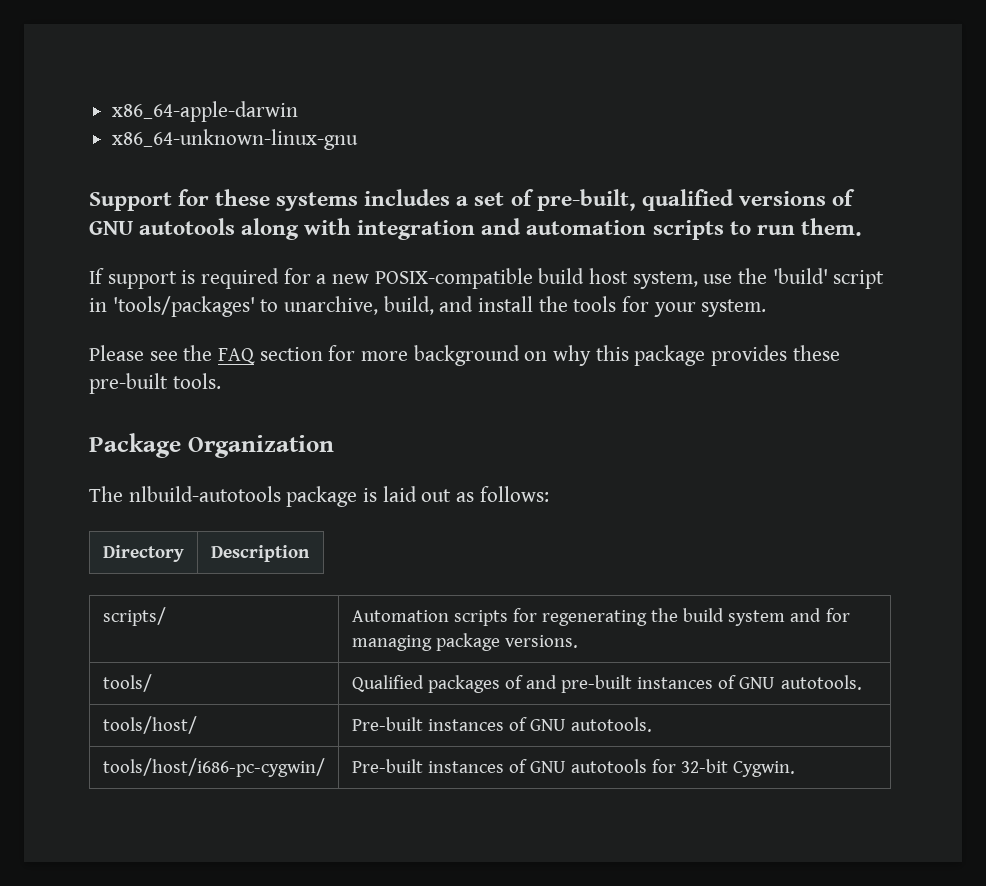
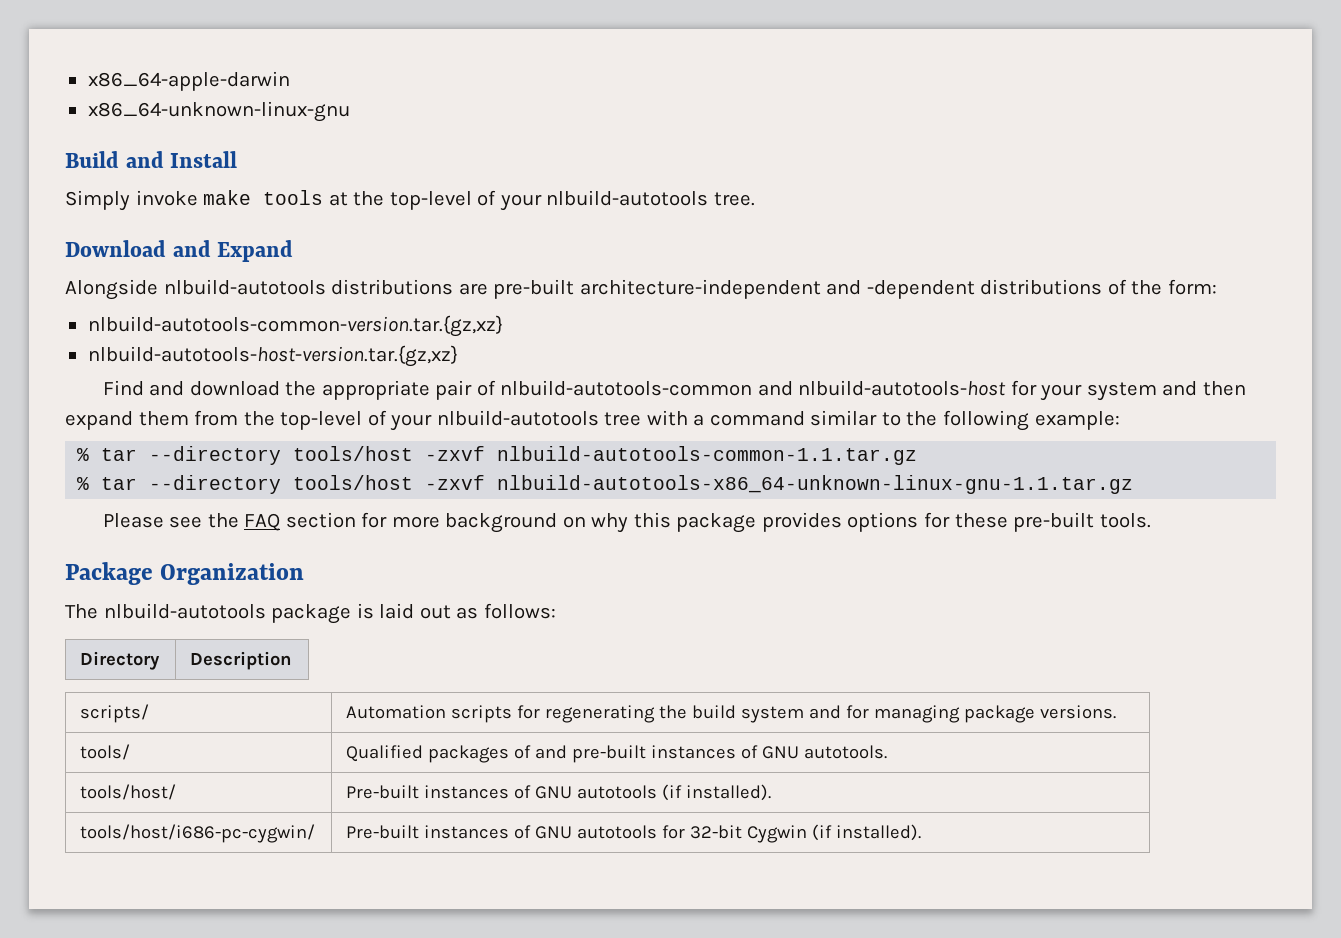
[89,189,855,211] [89,218,862,240] [89,268,885,289] [89,296,767,317] Support for these systems includes a set of pre-built, qualified versions of GNU autotools along with integration and automation scripts to run them. // If support is required for a new POSIX-compatible build host system, use the 'build' script in 'tools/packages' to unarchive, build, and install the tools for your system. -> [65,151,238,168] [65,190,755,211] [65,240,294,262] [65,279,1217,300] [87,315,503,337] [87,345,458,367] [102,380,1247,401] [65,410,1120,431] [77,446,918,465] [77,475,1134,494] Build and Install // Simply invoke make tools at the top-level of your nlbuild-autotools tree. // Download and Expand // Alongside nlbuild-autotools distributions are pre-built architecture-independent and -dependent distributions of the form: // nlbuild-autotools-common-version.tar.{gz,xz} // nlbuild-autotools-host-version.tar.{gz,xz} // Find and download the appropriate pair of nlbuild-autotools-common and nlbuild-autotools-host for your system and then expand them from the top-level of your nlbuild-autotools tree with a command similar to the following example: // % tar --directory tools/host -zxvf nlbuild-autotools-common-1.1.tar.gz // % tar --directory tools/host -zxvf nlbuild-autotools-x86_64-unknown-linux-gnu-1.1.tar.gz
(788, 355) none -> [847,512,951,532] options for
[571,717,653,732] autotools. -> [577,784,772,801] autotools (if installed).
[733,761,796,777] Cygwin. -> [747,824,922,843] Cygwin (if installed).

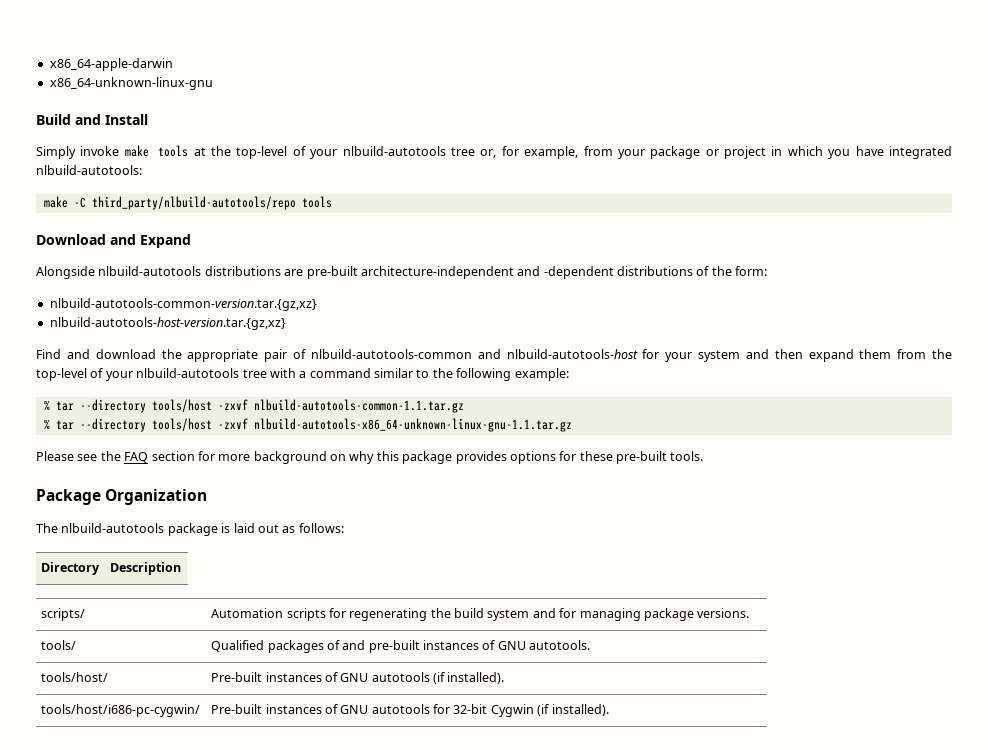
[713,192,755,206] tree. -> [451,146,953,159] [36,165,142,175] [43,196,332,210] tree or, for example, from your package or project in which you have integrated nlbuild-autotools: // make -C third_party/nlbuild-autotools/repo tools

